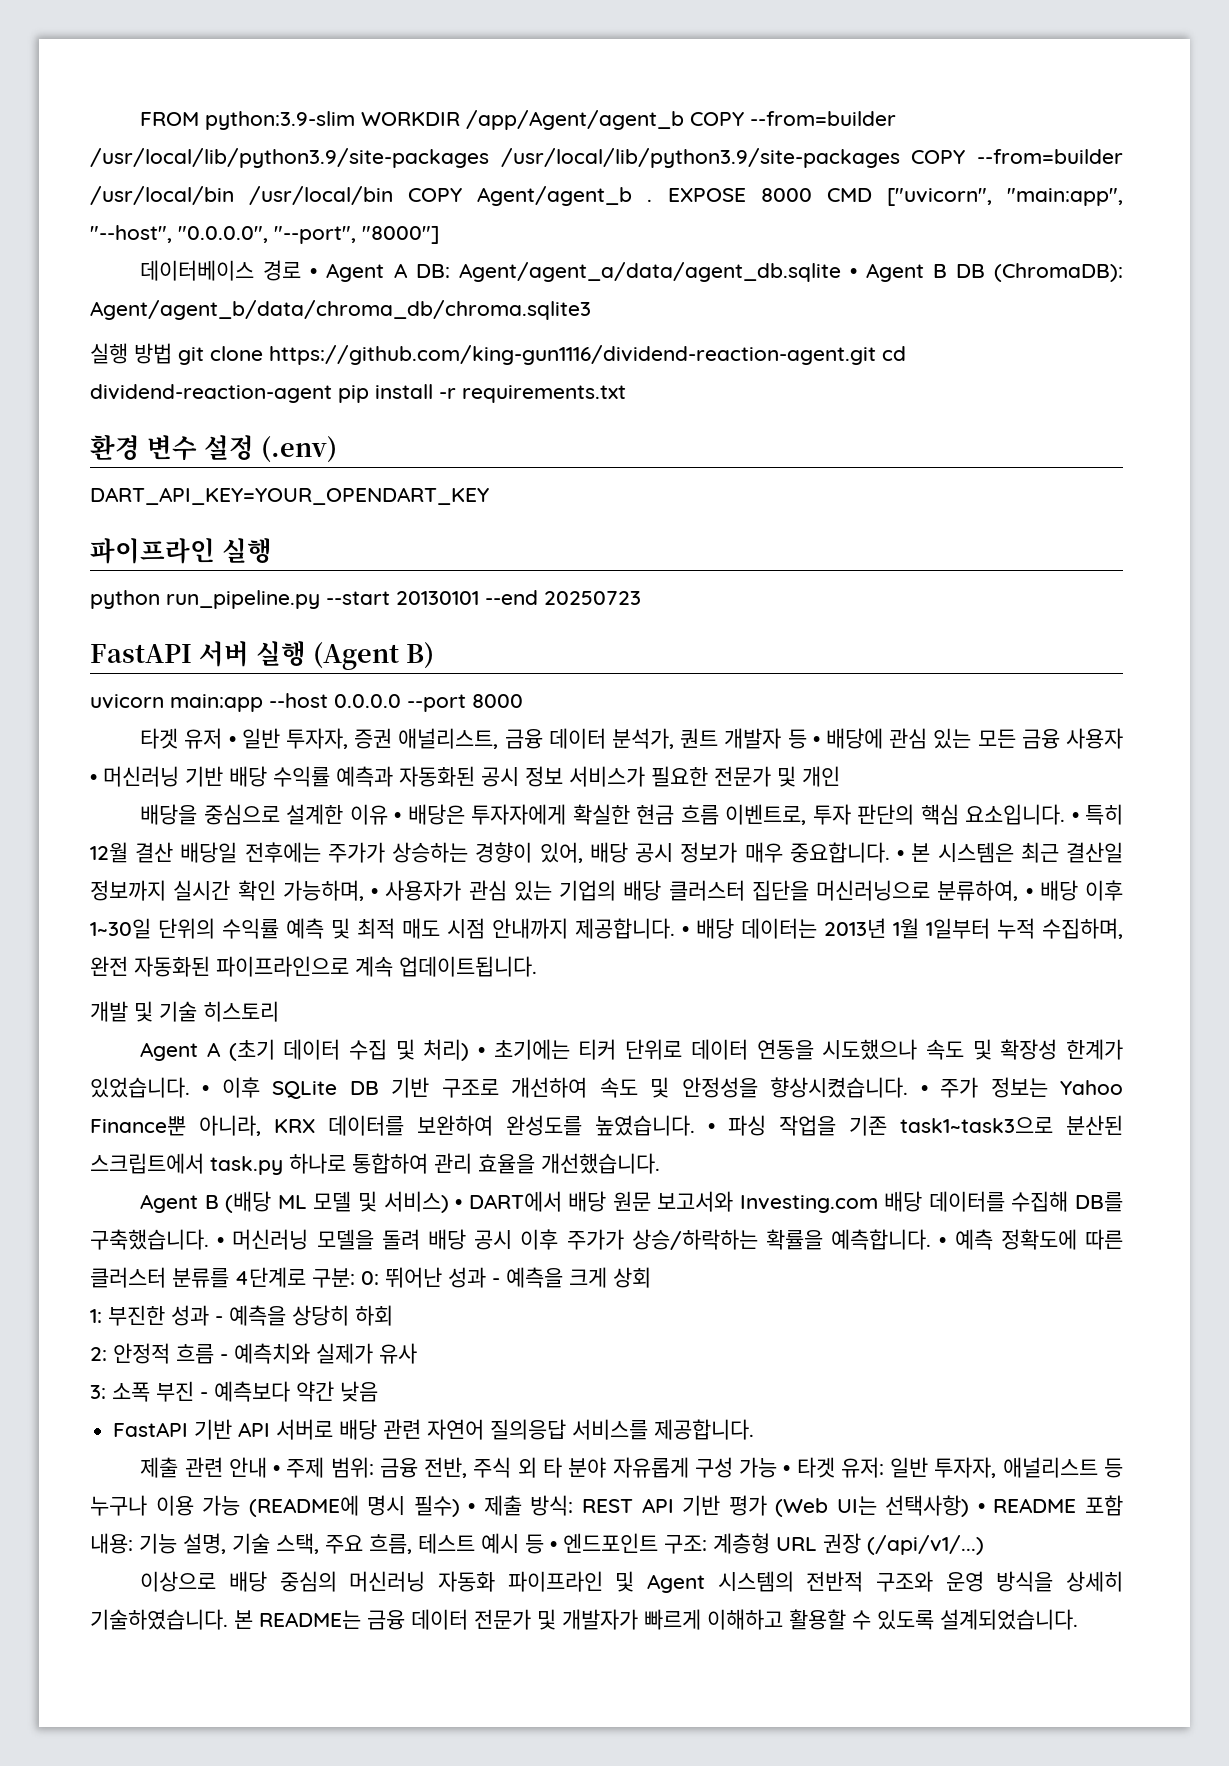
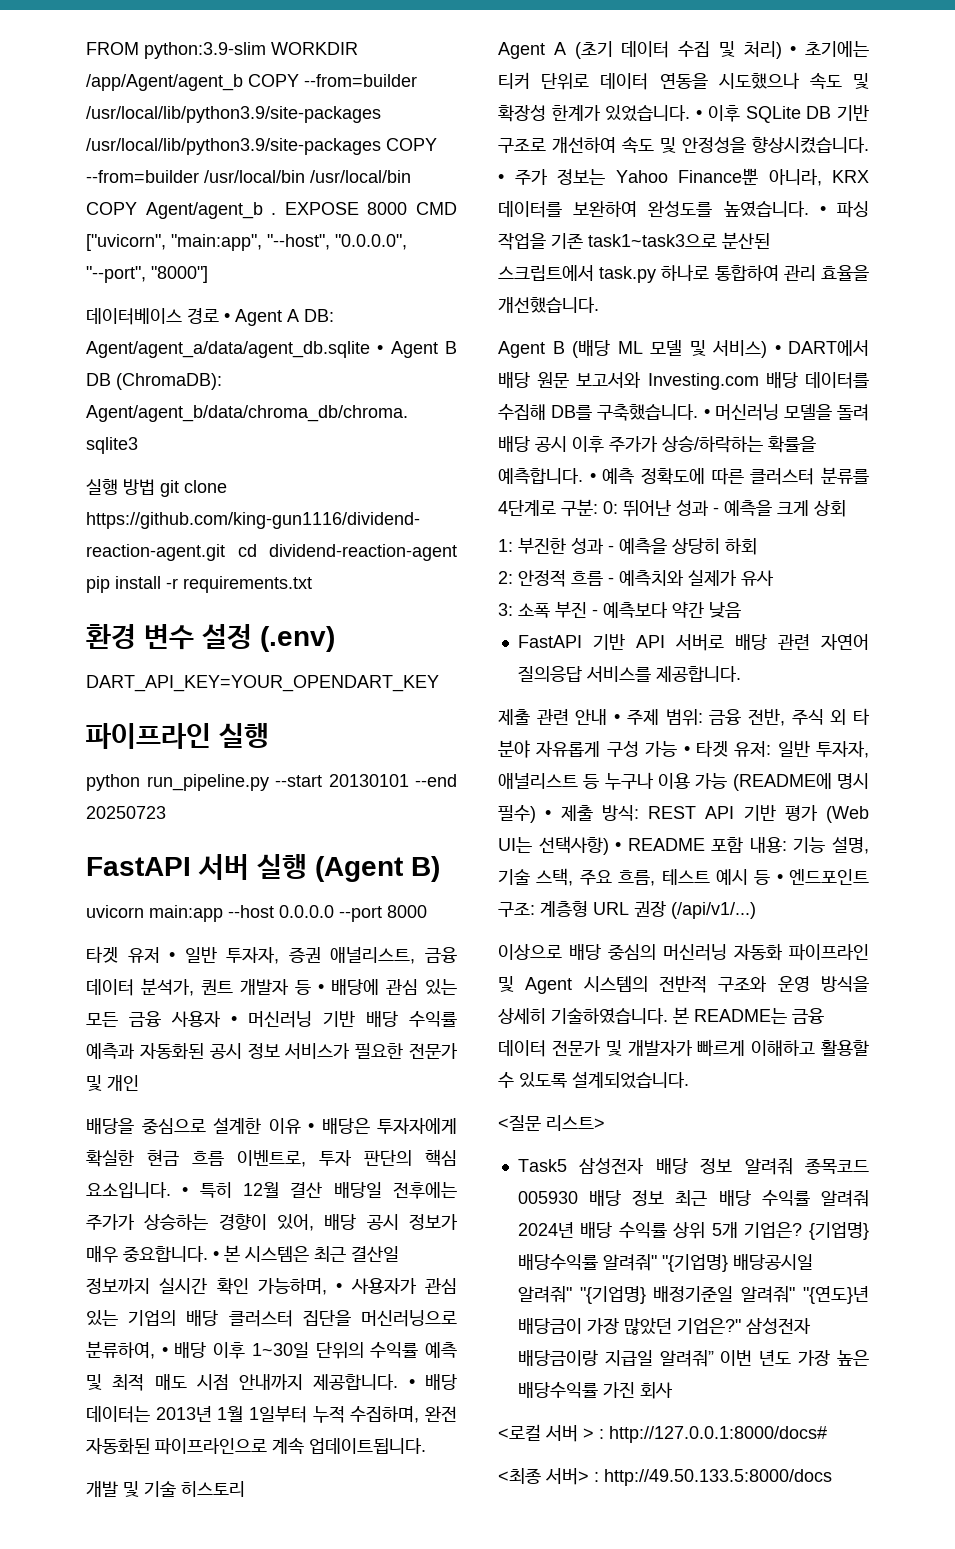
(1078, 1619) none -> [498,1115,605,1131] [517,1158,869,1175] [517,1190,869,1207] [517,1222,869,1240] [517,1254,813,1272] [517,1286,869,1304] [517,1318,811,1335] [517,1350,869,1367] [517,1382,673,1399] [498,1424,827,1443] [498,1468,832,1486] // <질문 리스트> // Task5 삼성전자 배당 정보 알려줘 종목코드 005930 배당 정보 최근 배당 수익률 알려줘 2024년 배당 수익률 상위 5개 기업은? {기업명} 배당수익률 알려줘" "{기업명} 배당공시일 알려줘" "{기업명} 배정기준일 알려줘" "{연도}년 배당금이 가장 많았던 기업은?" 삼성전자 배당금이랑 지급일 알려줘” 이번 년도 가장 높은 배당수익률 가진 회사 // <로컬 서버 > : http://127.0.0.1:8000/docs# // <최종 서버> : http://49.50.133.5:8000/docs

